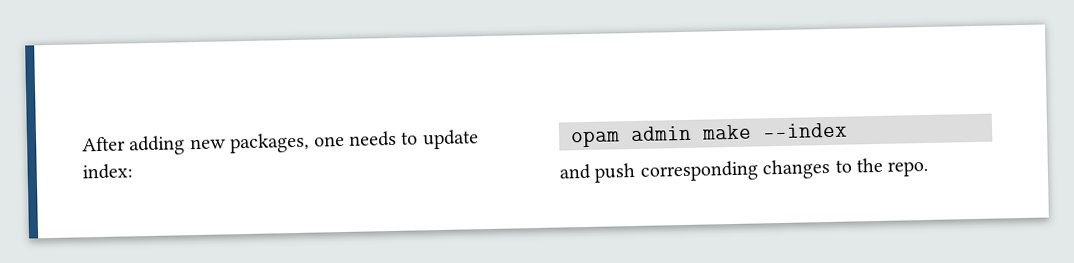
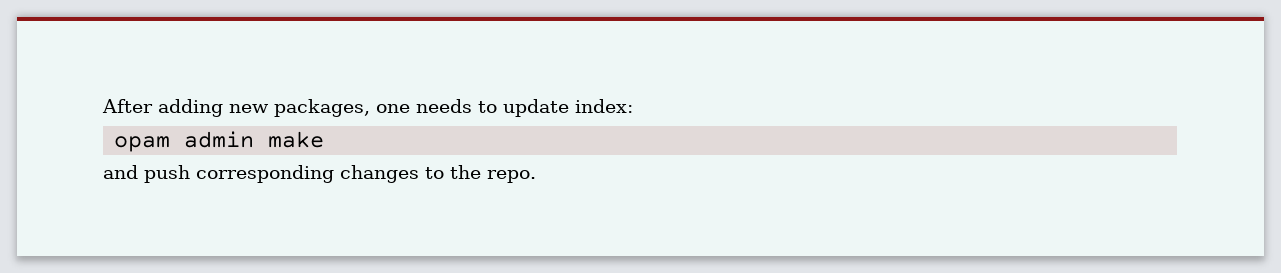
[762,122,848,139] --index -> (325, 139) none

